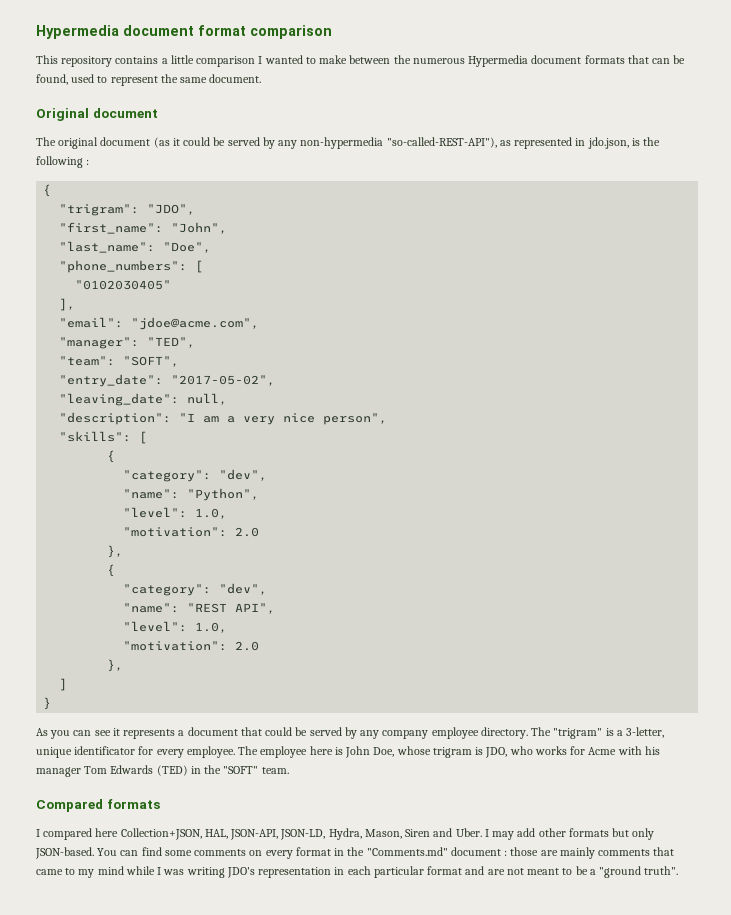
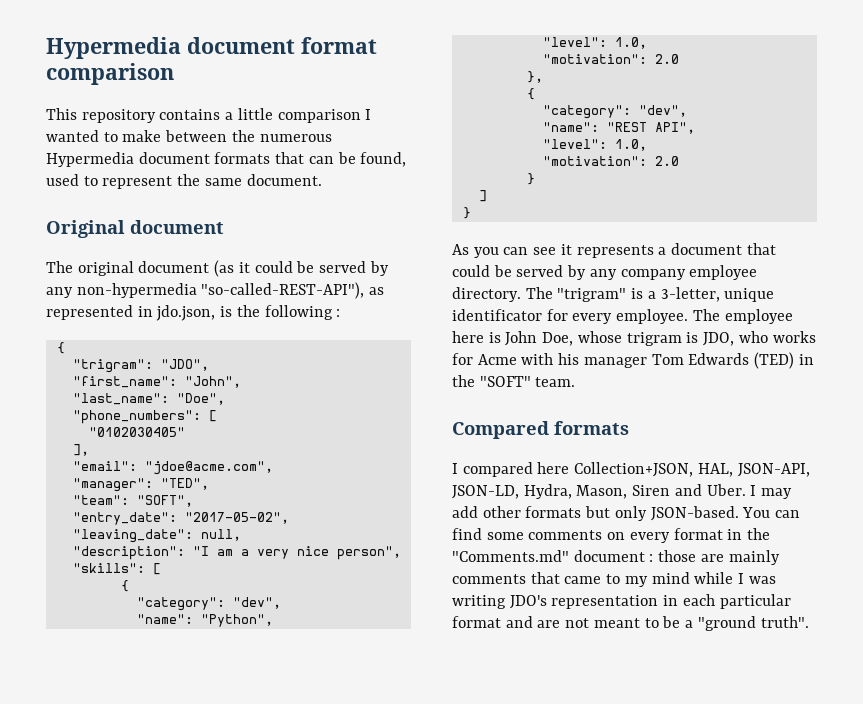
[107,659,124,672] }, -> [526,173,535,185] }

